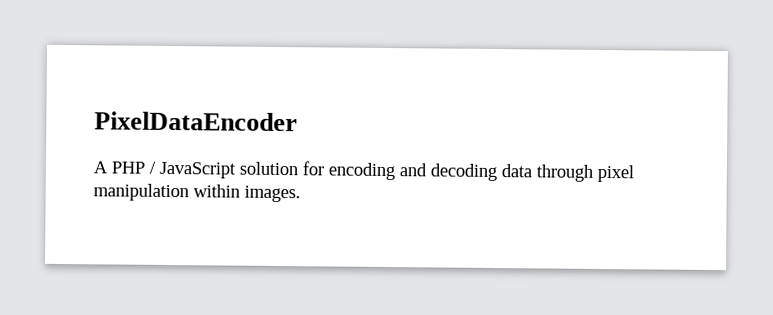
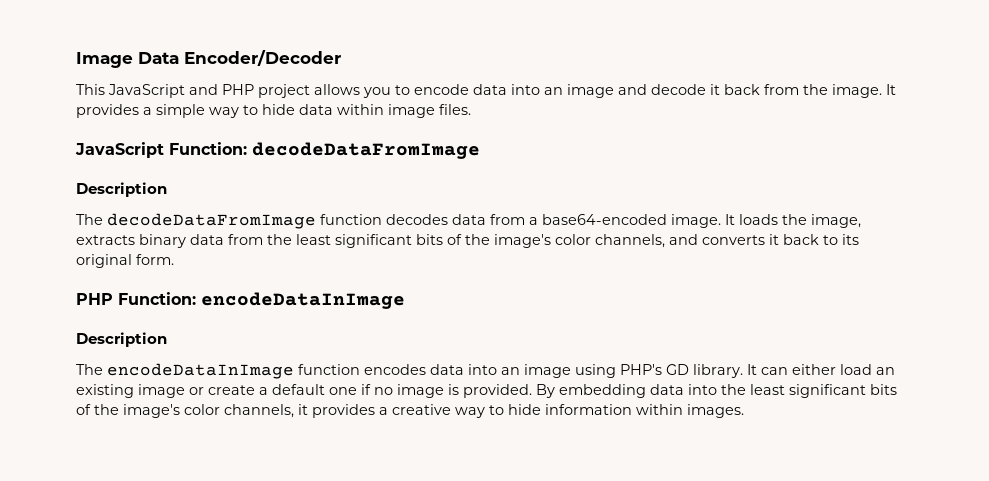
[94,111,298,132] [93,161,634,183] [93,183,189,202] PixelDataEncoder // A PHP / JavaScript solution for encoding and decoding data through pixel manipulation -> [76,50,341,68] [76,84,896,98] [76,104,471,118] [75,142,480,159] [76,182,167,197] [76,213,861,229] [76,234,859,248] [76,254,174,268] [76,292,405,309] [76,332,167,347] [76,363,895,379] [76,384,897,398] [76,404,632,418] Image Data Encoder/Decoder // This JavaScript and PHP project allows you to encode data into an image and decode it back from the image. It provides a simple way to hide data within image files. // JavaScript Function: decodeDataFromImage // Description // The decodeDataFromImage function decodes data from a base64-encoded image. It loads the image, extracts binary data from the least significant bits of the image's color channels, and converts it back to its original form. // PHP Function: encodeDataInImage // Description // The encodeDataInImage function encodes data into an image using PHP's GD library. It can either load an existing image or create a default one if no image is provided. By embedding data into the least significant bits of the image's color channels, it provides a creative way to hide information

